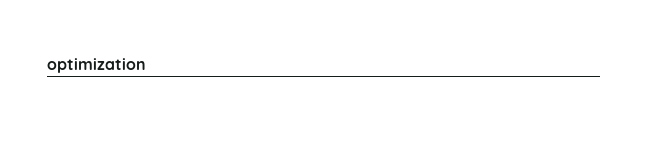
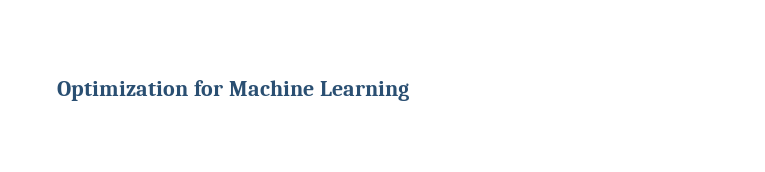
[47,58,146,73] optimization -> [57,80,409,101] Optimization for Machine Learning

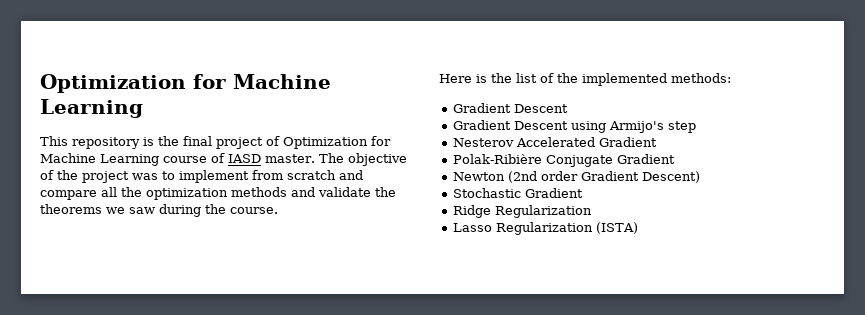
[57,80,409,101] Optimization for Machine Learning -> [40,74,331,93] [40,99,143,118] [40,136,391,149] [40,153,407,166] [40,170,363,183] [40,187,396,200] [40,204,278,217] [439,73,731,86] [452,103,568,113] [452,120,696,133] [452,137,657,147] [452,154,675,167] [452,171,700,183] [452,188,583,198] [452,205,592,218] [452,222,638,235] Optimization for Machine Learning // This repository is the final project of Optimization for Machine Learning course of IASD master. The objective of the project was to implement from scratch and compare all the optimization methods and validate the theorems we saw during the course. // Here is the list of the implemented methods: // Gradient Descent // Gradient Descent using Armijo's step // Nesterov Accelerated Gradient // Polak-Ribière Conjugate Gradient // Newton (2nd order Gradient Descent) // Stochastic Gradient // Ridge Regularization // Lasso Regularization (ISTA)

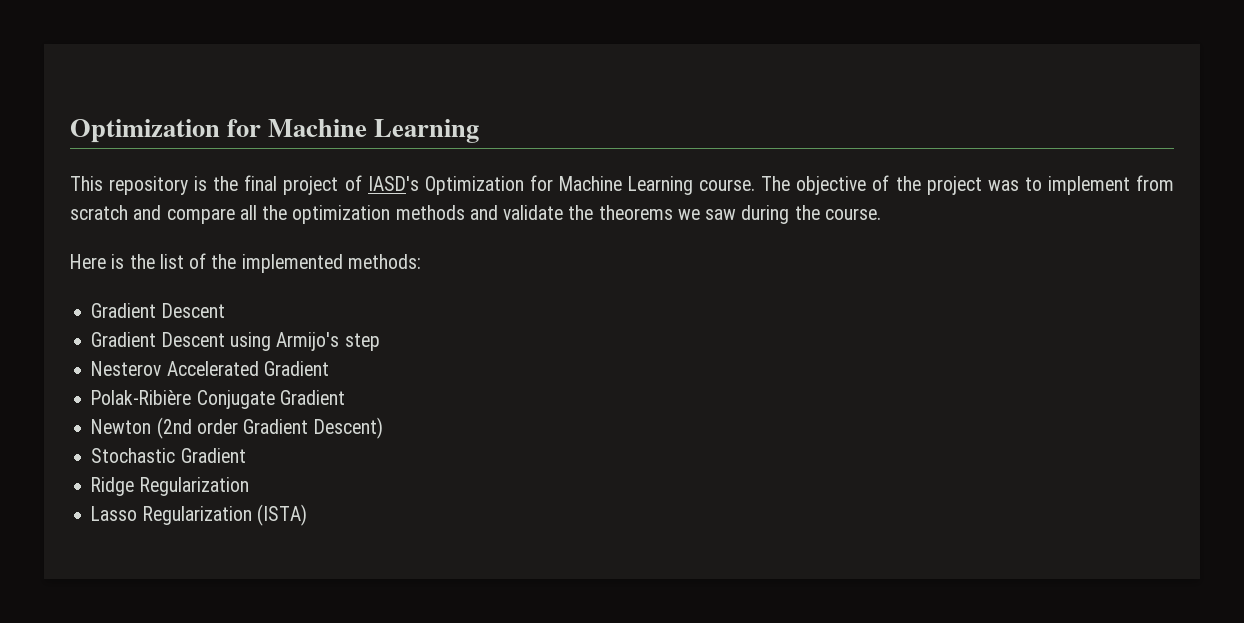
[283,136,391,149] [40,153,315,166] Optimization for Machine Learning course of IASD master. -> [367,175,756,195] IASD's Optimization for Machine Learning course.

